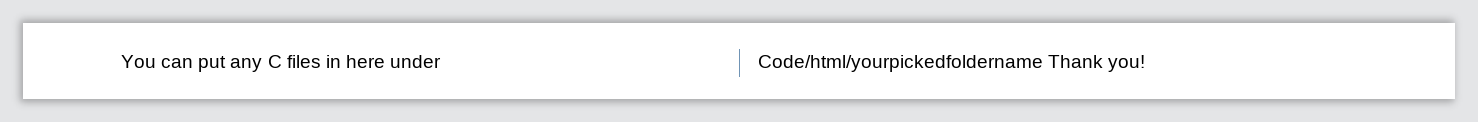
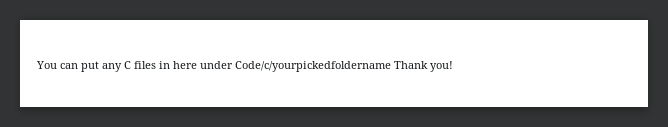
[758,55,1043,72] Code/html/yourpickedfoldername -> [235,61,391,72] Code/c/yourpickedfoldername

